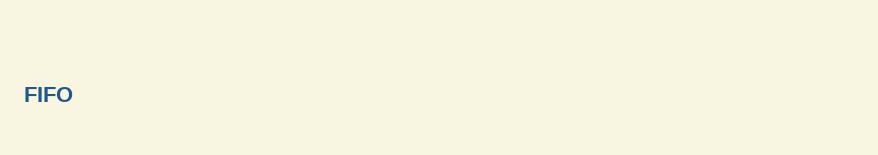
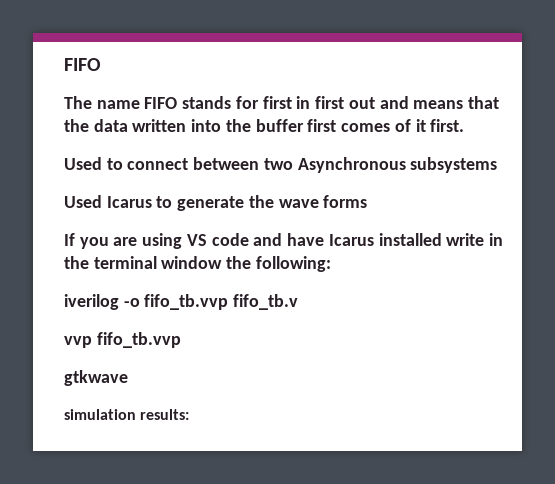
[24,87,73,102] FIFO -> [64,58,101,71] [64,96,499,109] [64,119,465,132] [64,157,498,173] [64,195,368,211] [64,233,503,249] [64,256,331,272] [64,294,299,310] [64,332,181,348] [64,370,128,386] [64,409,190,420] FIFO // The name FIFO stands for first in first out and means that the data written into the buffer first comes of it first. // Used to connect between two Asynchronous subsystems // Used Icarus to generate the wave forms // If you are using VS code and have Icarus installed write in the terminal window the following: // iverilog -o fifo_tb.vvp fifo_tb.v // vvp fifo_tb.vvp // gtkwave // simulation results:

